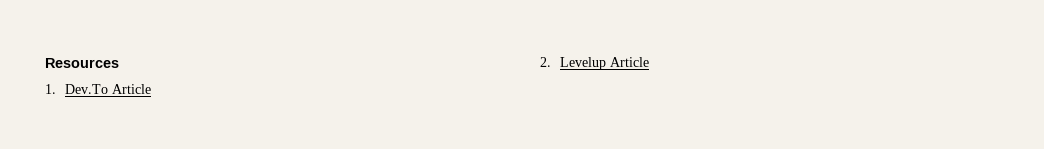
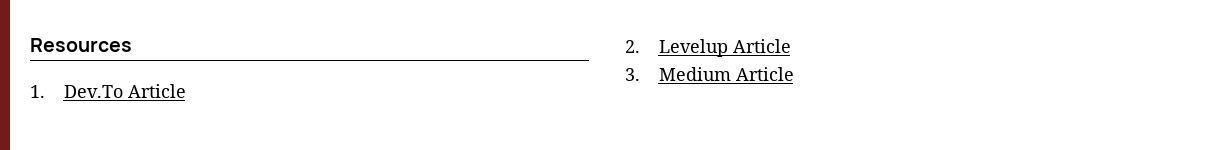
(649, 62) none -> [625,67,794,81] // 3. Medium Article

